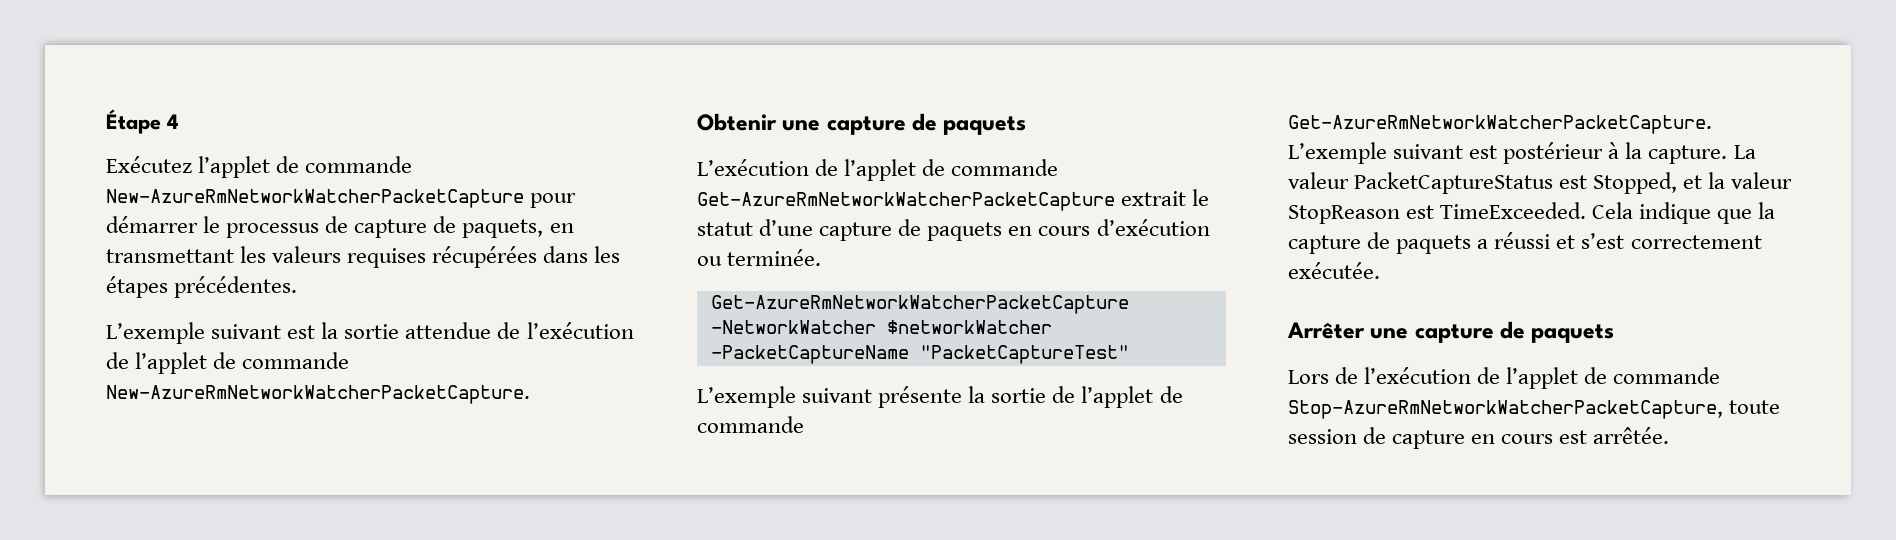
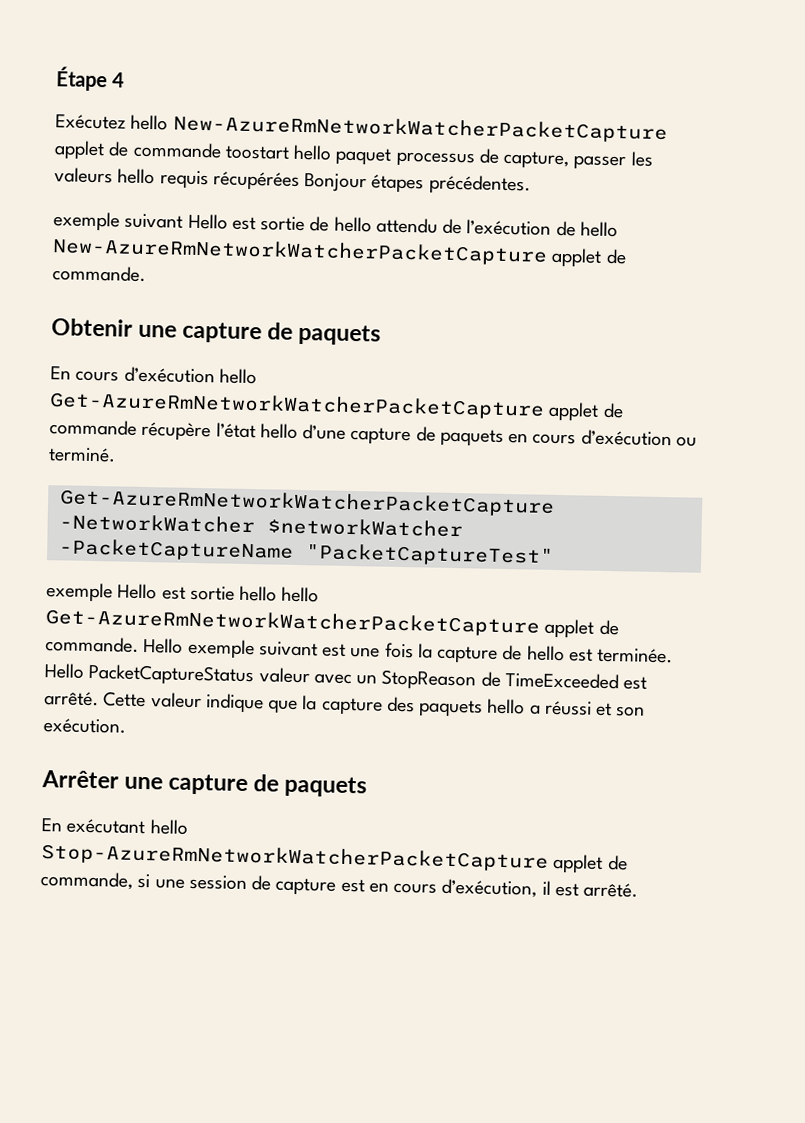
[198,156,413,178] [106,189,577,208] [106,216,574,238] [106,246,621,268] [106,276,298,298] [106,322,634,344] [106,352,350,374] [106,385,530,404] l’applet de commande New-AzureRmNetworkWatcherPacketCapture pour démarrer le processus de capture de paquets, en transmettant les valeurs requises récupérées dans les étapes précédentes. // L’exemple suivant est la sortie attendue de l’exécution de l’applet de commande New-AzureRmNetworkWatcherPacketCapture. -> [130,114,668,144] [54,140,653,171] [54,167,531,196] [53,211,618,238] [52,237,627,268] [52,265,146,282] hello New-AzureRmNetworkWatcherPacketCapture applet de commande toostart hello paquet processus de capture, passer les valeurs hello requis récupérées Bonjour étapes précédentes. // exemple suivant Hello est sortie de hello attendu de l’exécution de hello New-AzureRmNetworkWatcherPacketCapture applet de commande.
[697,159,1059,181] [697,189,1210,211] [697,222,753,236] L’exécution de l’applet de commande Get-AzureRmNetworkWatcherPacketCapture extrait le statut -> [50,366,257,385] [49,391,624,422] [49,419,298,442] En cours d’exécution hello Get-AzureRmNetworkWatcherPacketCapture applet de commande récupère l’état hello
[727,249,822,266] terminée. -> [48,447,116,463] terminé.
[697,386,1183,408] [697,416,804,433] [1288,115,1712,134] [1288,142,1756,164] [1288,172,1793,194] [1288,202,1776,224] [1288,232,1762,254] [1288,262,1380,279] L’exemple suivant présente la sortie de l’applet de commande Get-AzureRmNetworkWatcherPacketCapture. L’exemple suivant est postérieur à la capture. La valeur PacketCaptureStatus est Stopped, et la valeur StopReason est TimeExceeded. Cela indique que la capture de paquets a réussi et s’est correctement exécutée. -> [46,582,320,603] [45,608,619,639] [45,636,674,664] [44,663,648,691] [44,691,646,718] [43,718,126,734] exemple Hello est sortie hello hello Get-AzureRmNetworkWatcherPacketCapture applet de commande. Hello exemple suivant est une fois la capture de hello est terminée. Hello PacketCaptureStatus valeur avec un StopReason de TimeExceeded est arrêté. Cette valeur indique que la capture des paquets hello a réussi et son exécution.
[1288,367,1721,389] [1288,400,1781,419] Lors de l’exécution de l’applet de commande Stop-AzureRmNetworkWatcherPacketCapture, toute -> [41,818,188,835] [41,843,628,874] [40,871,185,890] En exécutant hello Stop-AzureRmNetworkWatcherPacketCapture applet de commande, si une
[1471,427,1670,444] en cours est arrêtée. -> [340,878,639,898] est en cours d’exécution, il est arrêté.

